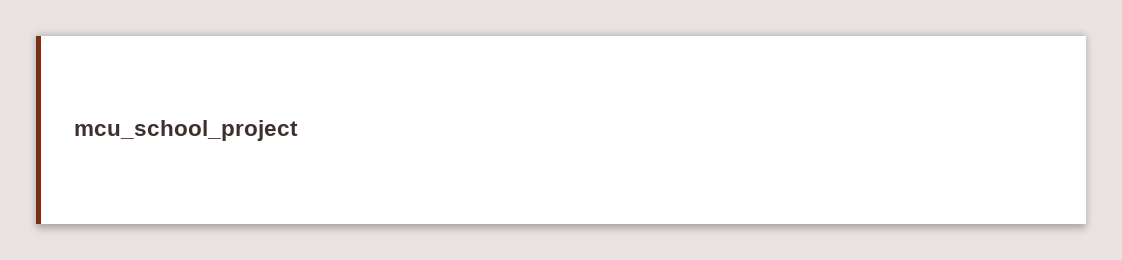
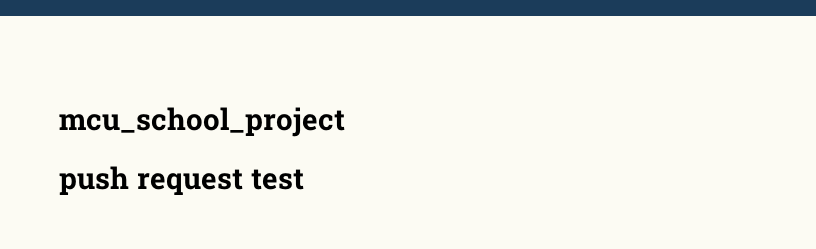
(298, 130) none -> [59,166,304,195] // push request test

